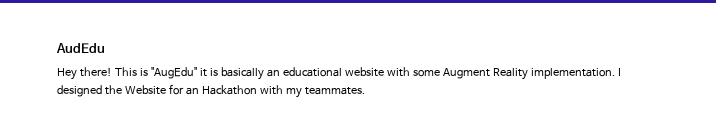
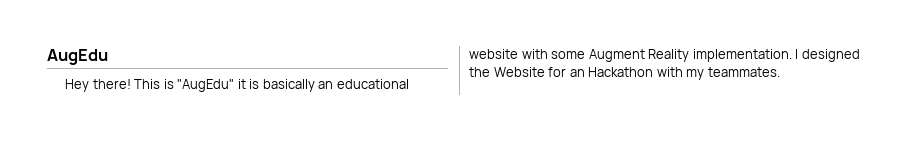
[56,43,105,53] AudEdu -> [47,49,108,65] AugEdu

